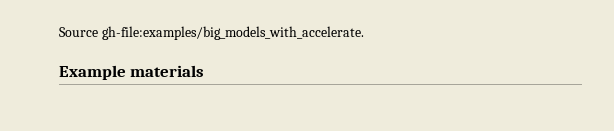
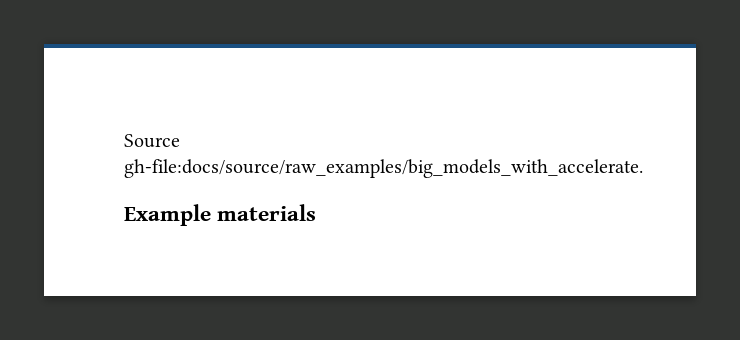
[101,26,364,40] gh-file:examples/big_models_with_accelerate. -> [124,159,643,178] gh-file:docs/source/raw_examples/big_models_with_accelerate.

